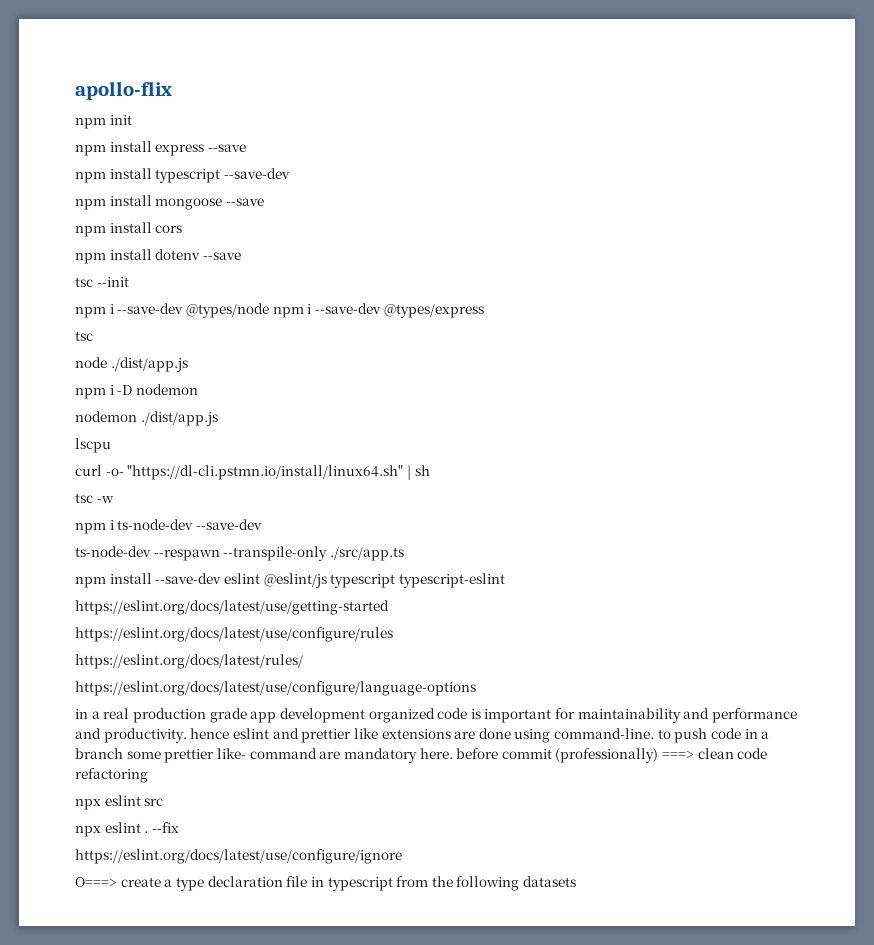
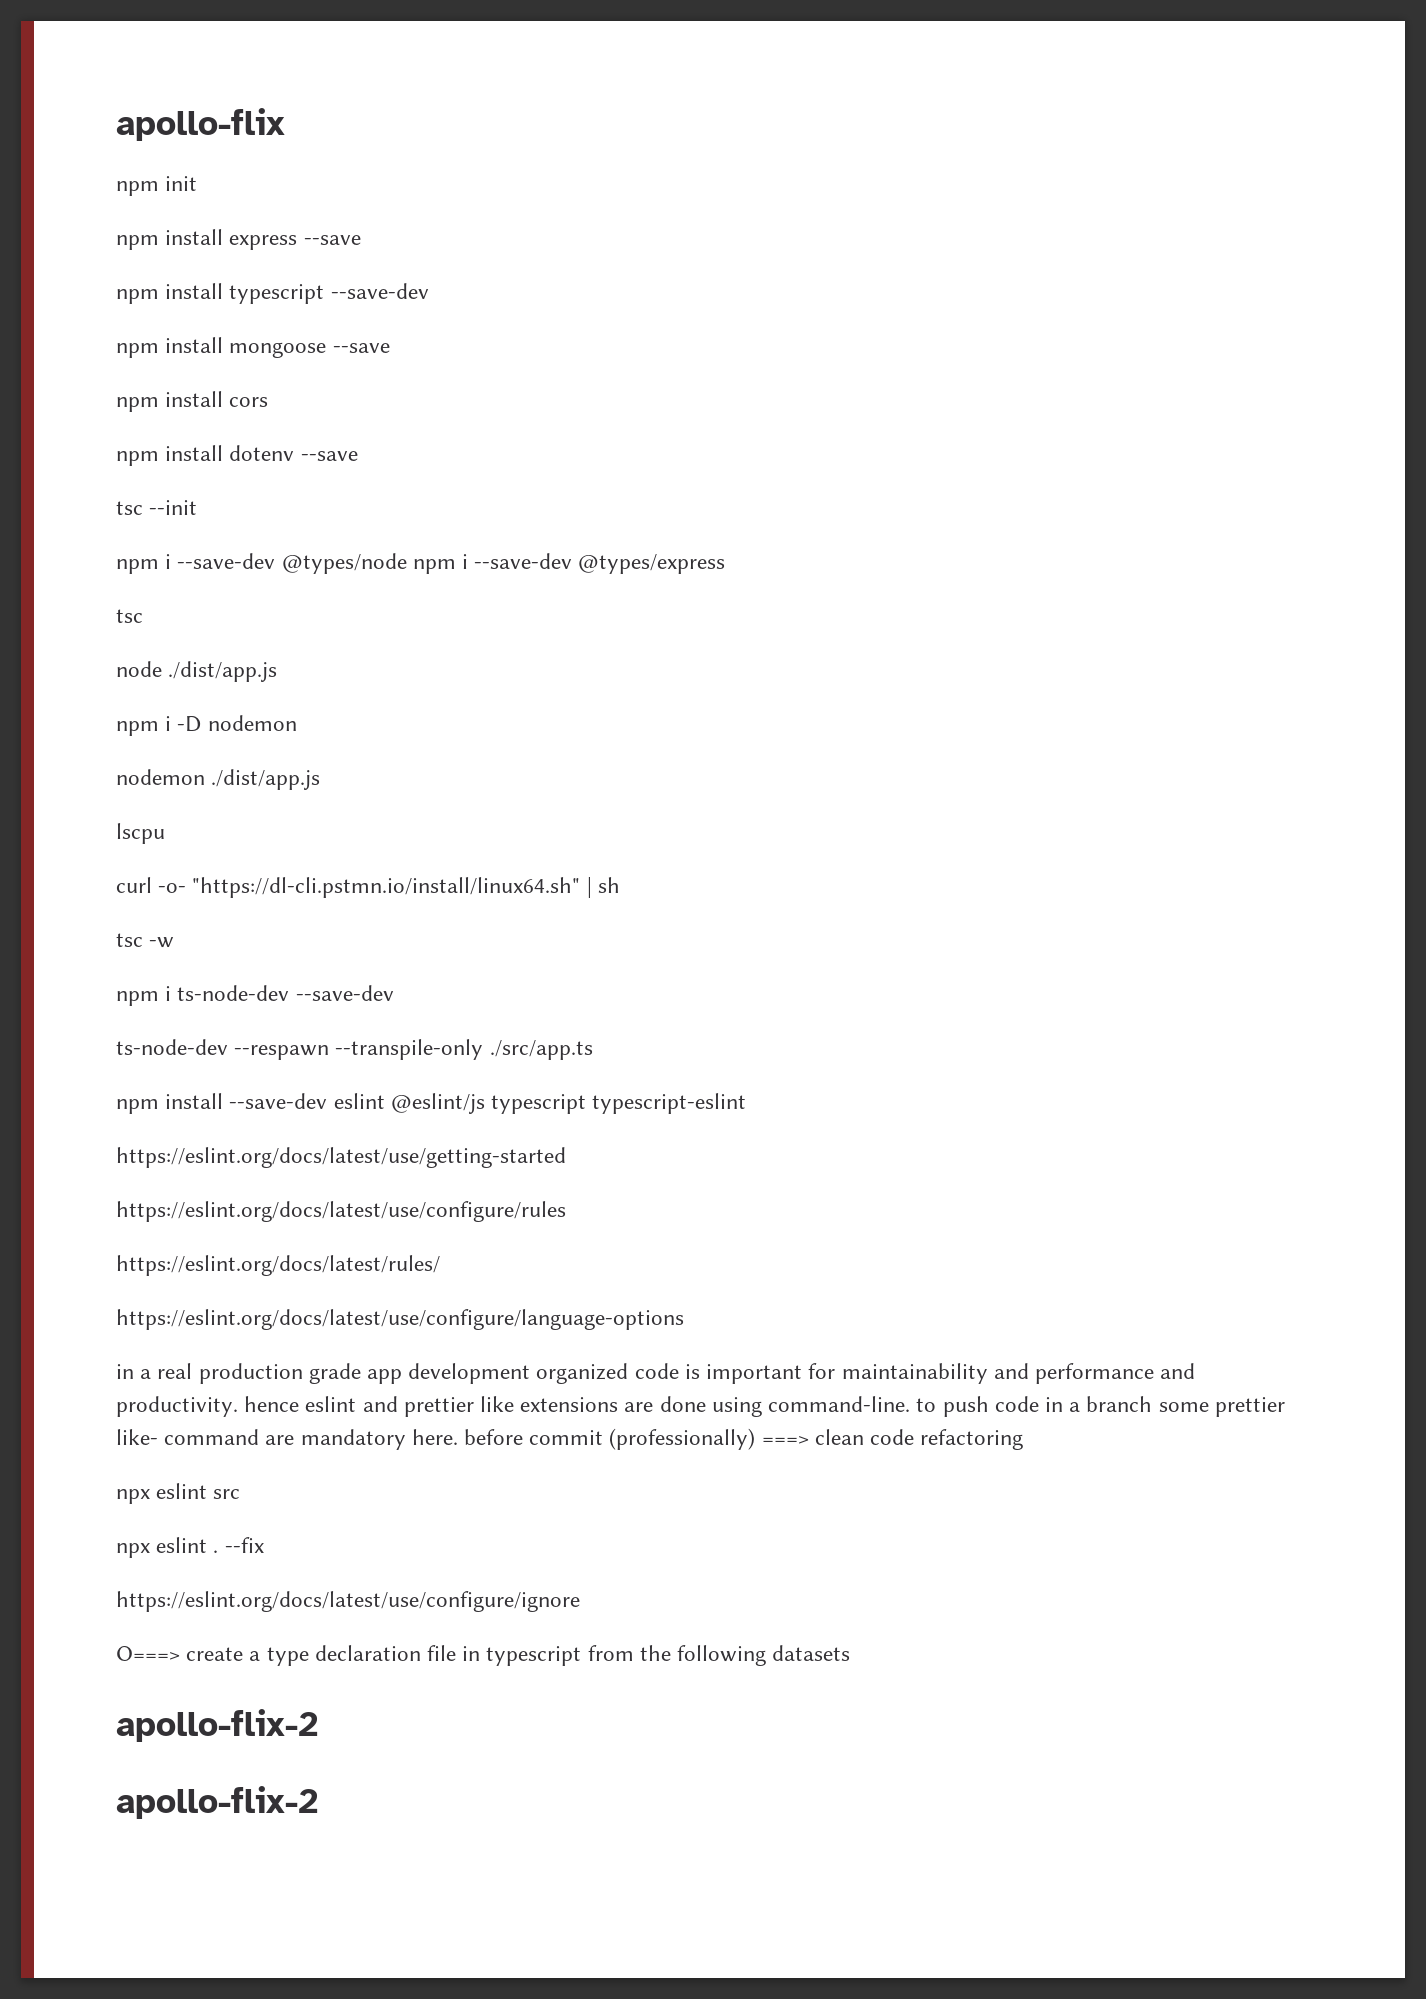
(577, 881) none -> [116,1709,319,1742] [116,1786,319,1819] // apollo-flix-2 // apollo-flix-2

